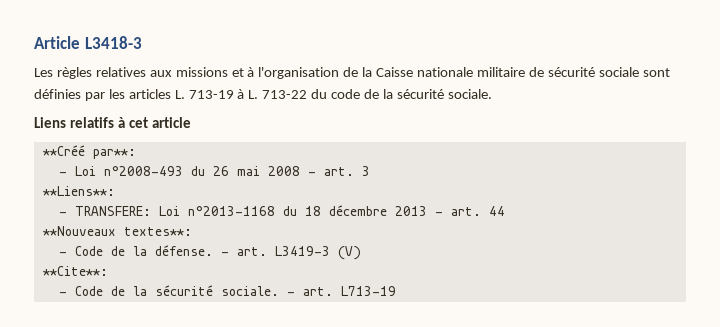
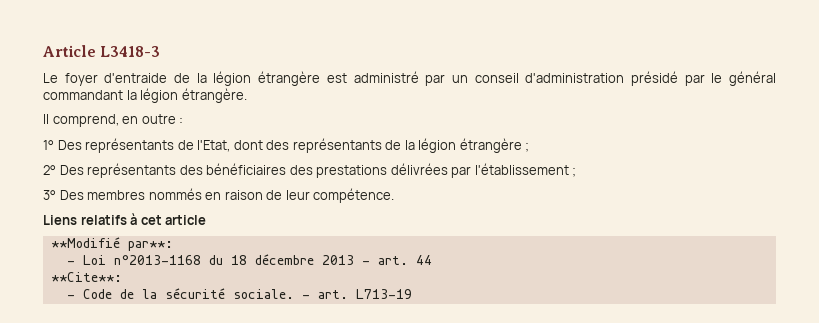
[34,67,670,79] [34,89,492,101] Les règles relatives aux missions et à l'organisation de la Caisse nationale militaire de sécurité sociale sont définies par les articles L. 713-19 à L. 713-22 du code de la sécurité sociale. -> [43,71,776,86] [43,88,247,103] [43,114,184,127] [43,138,530,153] [43,163,577,178] [43,188,395,203] Le foyer d'entraide de la légion étrangère est administré par un conseil d'administration présidé par le général commandant la légion étrangère. // Il comprend, en outre : // 1° Des représentants de l'Etat, dont des représentants de la légion étrangère ; // 2° Des représentants des bénéficiaires des prestations délivrées par l'établissement ; // 3° Des membres nommés en raison de leur compétence.
[42,145,85,156] **Créé -> [50,237,120,248] **Modifié
[103,166,370,176] [42,186,115,196] [58,206,180,216] n°2008-493 du 26 mai 2008 - art. 3 // **Liens**: // - TRANSFERE: Loi -> (106, 260) none
[42,226,192,236] [58,245,361,260] // **Nouveaux textes**: // - Code de la défense. - art. L3419-3 (V) -> (432, 260) none

